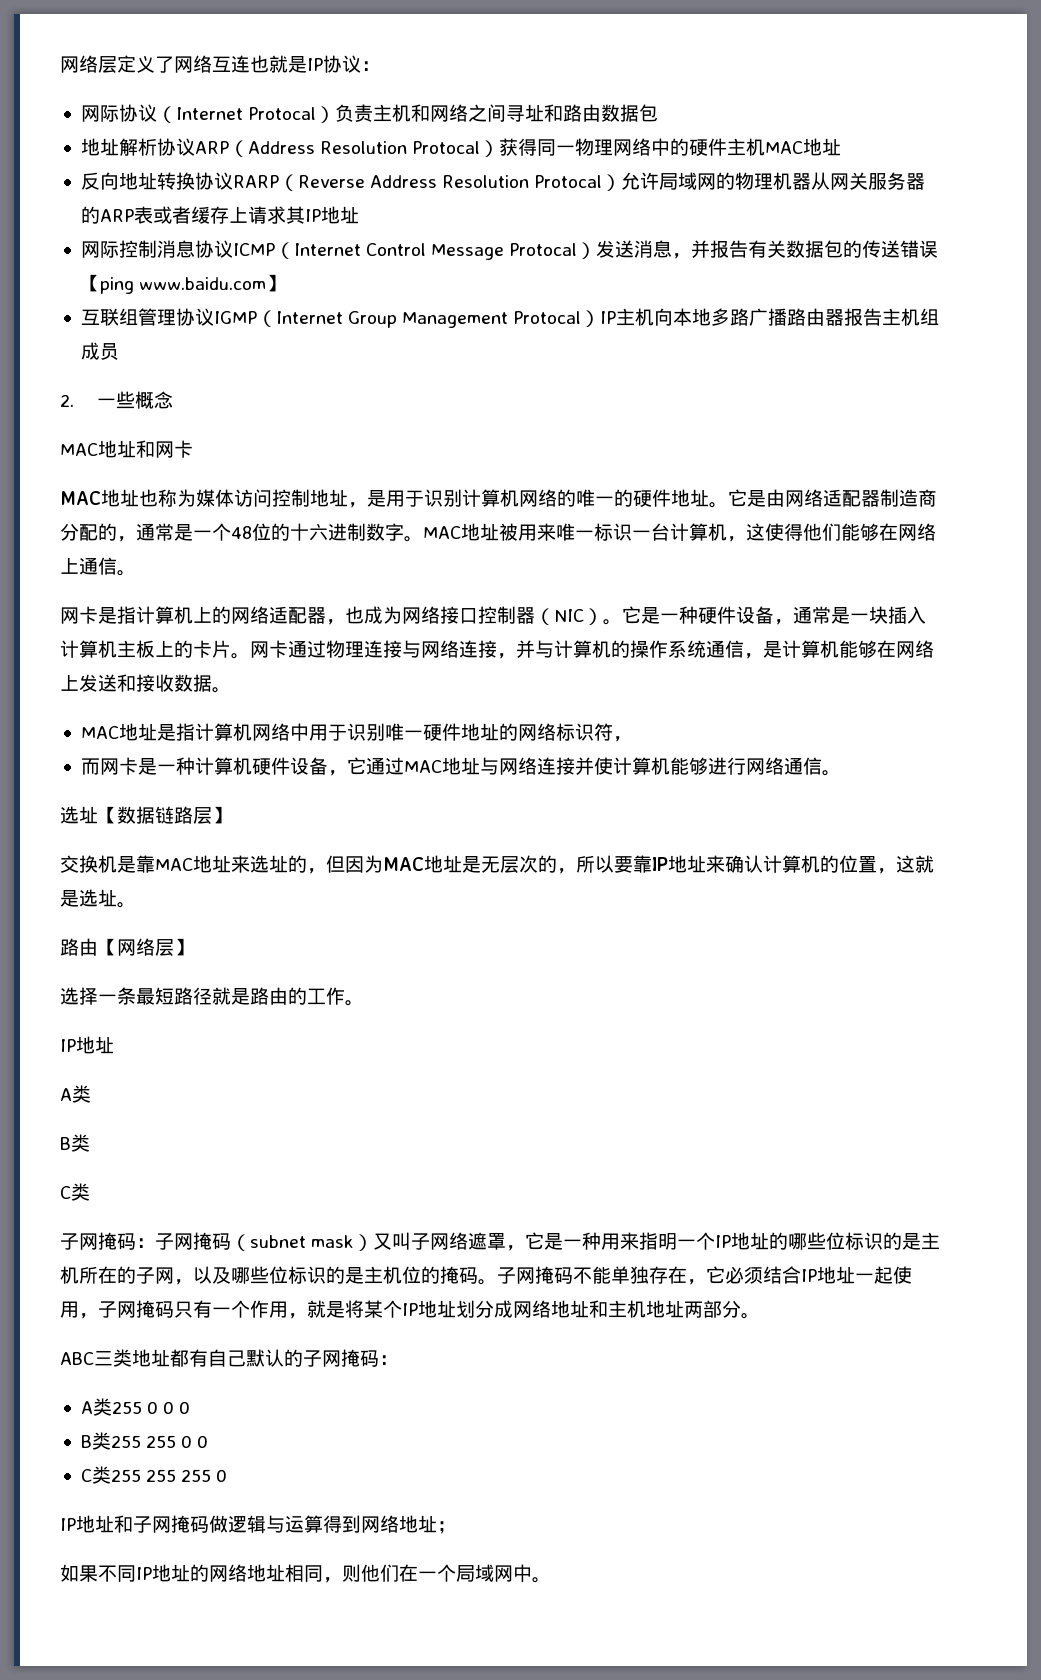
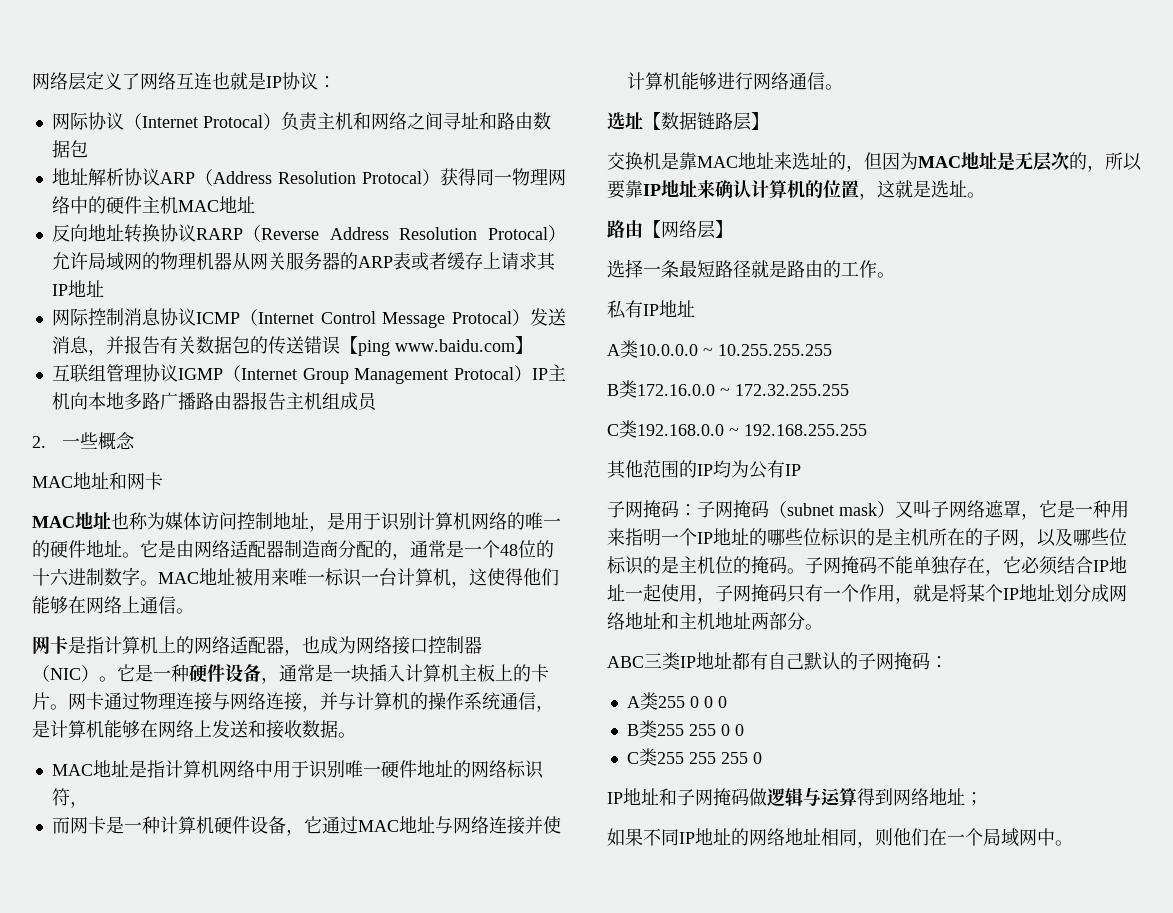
(364, 1003) none -> [607,300,643,319] 私有
[60,1134,90,1152] [60,1183,90,1201] // B类 // C类 -> [638,344,832,356] [607,380,849,398] [607,420,867,438] [607,460,801,479] 10.0.0.0 ~ 10.255.255.255 // B类172.16.0.0 ~ 172.32.255.255 // C类192.168.0.0 ~ 192.168.255.255 // 其他范围的IP均为公有IP
(132, 1358) none -> [680,656,696,668] IP

